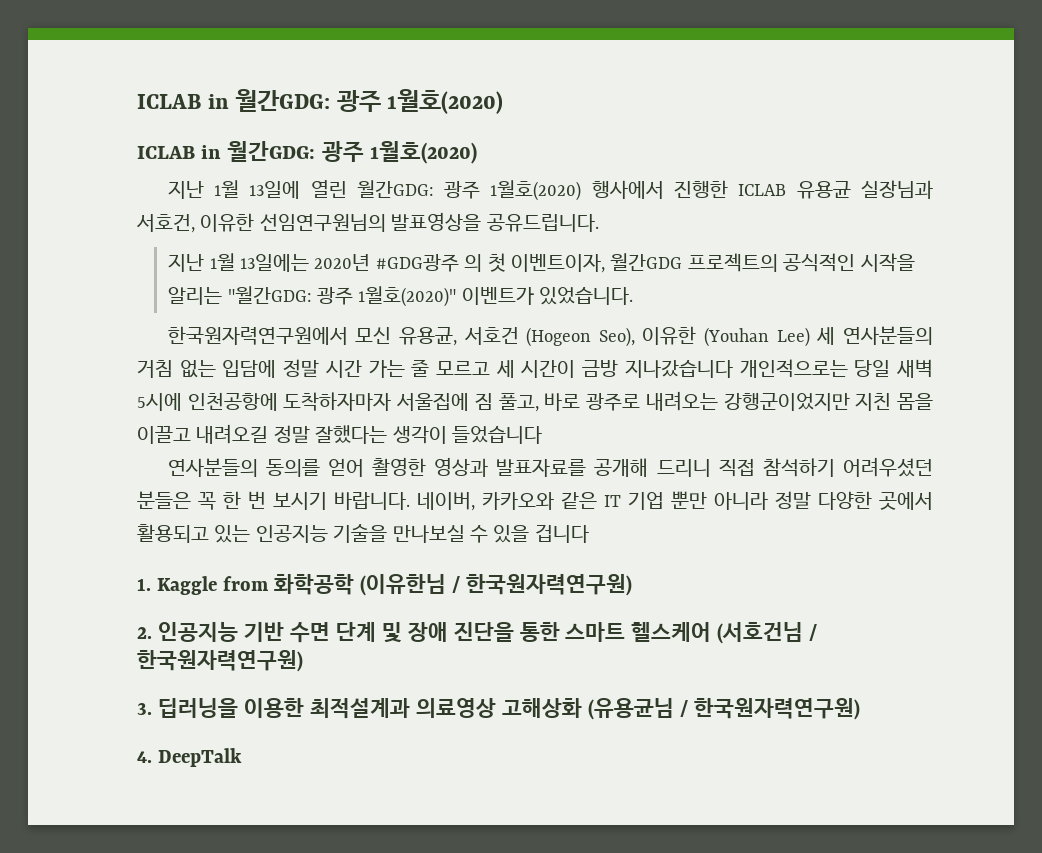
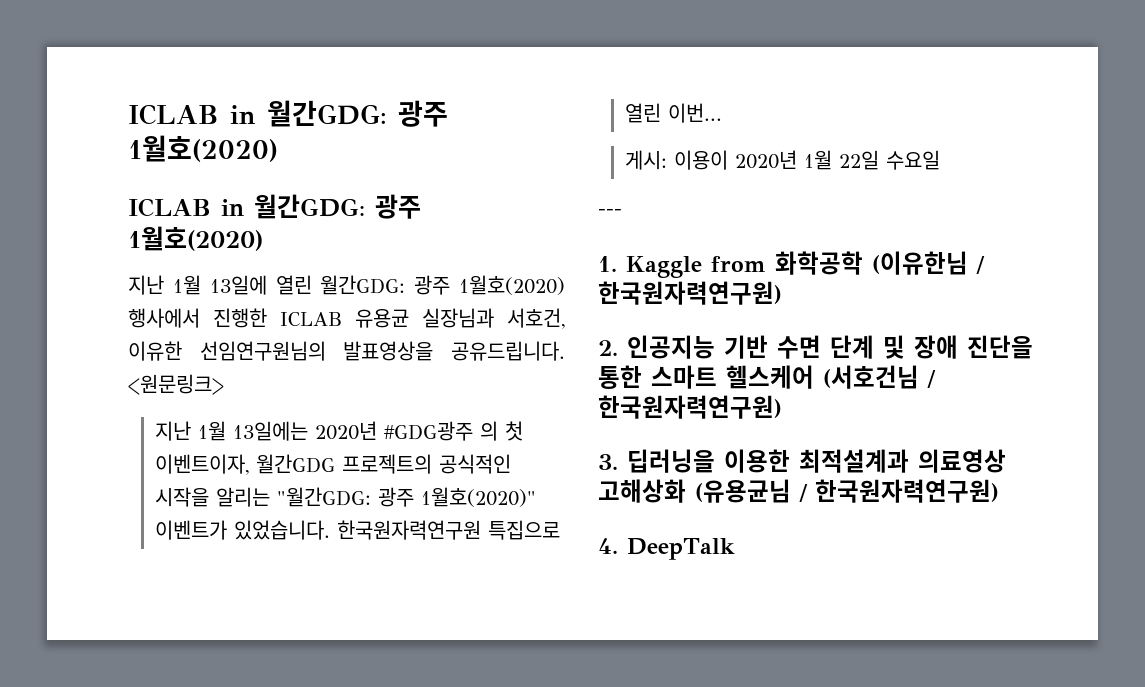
(599, 223) none -> [128,374,224,395] <원문링크>
[167,326,933,347] [137,359,933,378] [137,391,934,412] [137,424,542,444] [167,457,933,477] [137,491,933,511] [137,524,589,543] // 한국원자력연구원에서 모신 유용균, 서호건 (Hogeon Seo), 이유한 (Youhan Lee) 세 연사분들의 거침 없는 입담에 정말 시간 가는 줄 모르고 세 시간이 금방 지나갔습니다 개인적으로는 당일 새벽 5시에 인천공항에 도착하자마자 서울집에 짐 풀고, 바로 광주로 내려오는 강행군이었지만 지친 몸을 이끌고 내려오길 정말 잘했다는 생각이 들었습니다 // 연사분들의 동의를 얻어 촬영한 영상과 발표자료를 공개해 드리니 직접 참석하기 어려우셨던 분들은 꼭 한 번 보시기 바랍니다. 네이버, 카카오와 같은 IT 기업 뿐만 아니라 정말 다양한 곳에서 활용되고 있는 인공지능 기술을 만나보실 수 있을 겁니다 -> [336,520,560,540] [624,103,722,123] [624,150,940,170] [598,209,622,215] 한국원자력연구원 특집으로 열린 이번... // 게시: 이용이 2020년 1월 22일 수요일 // ---

